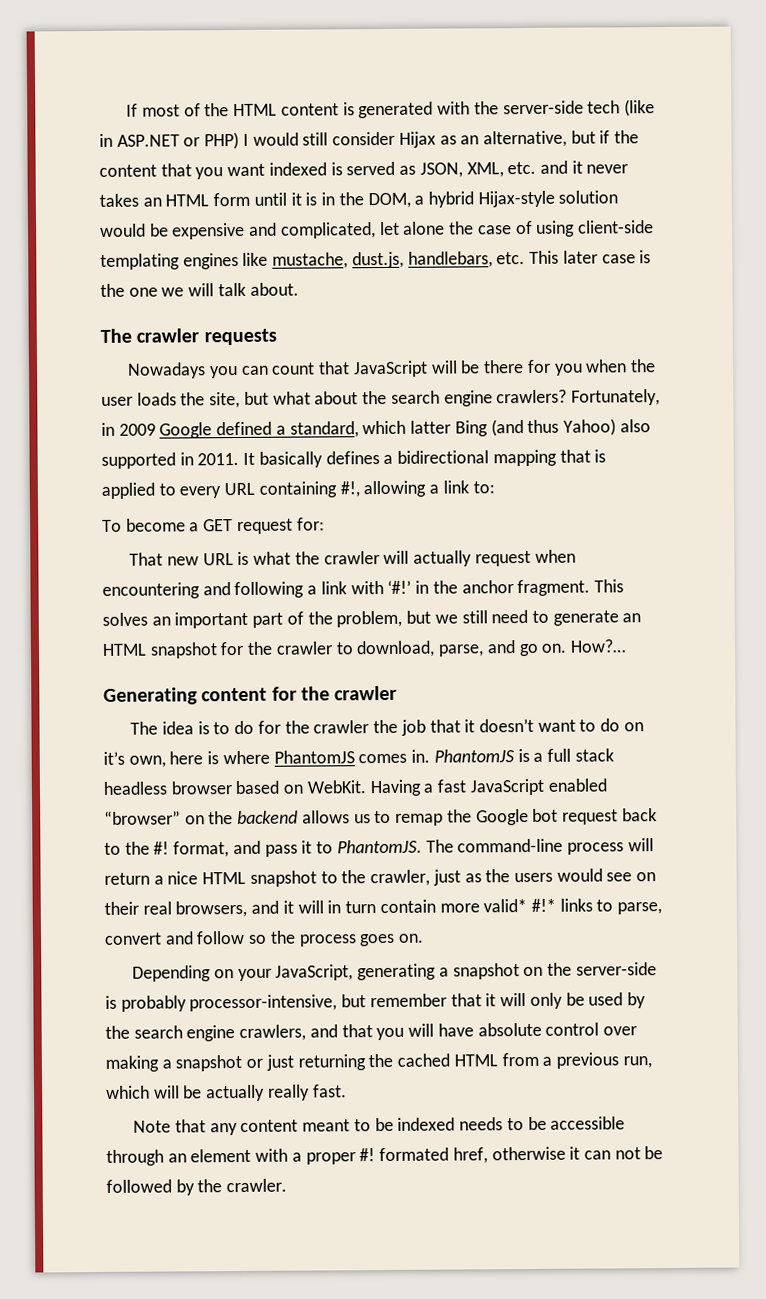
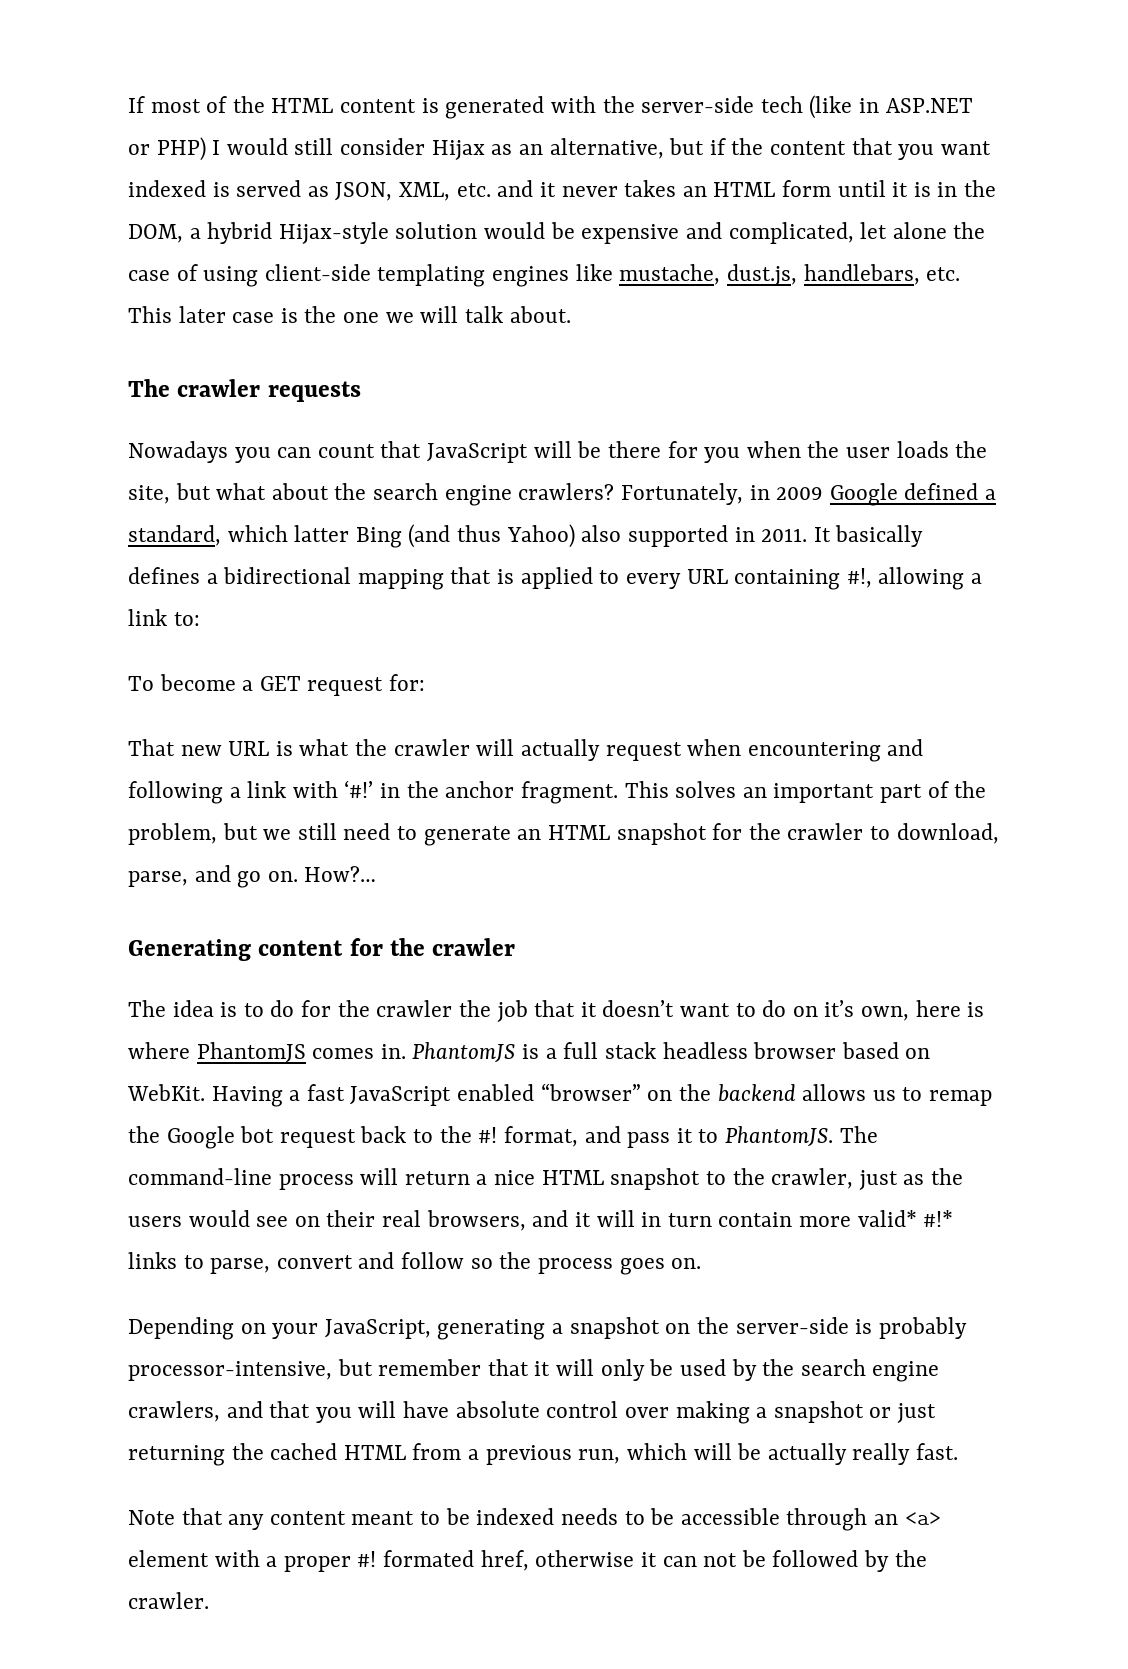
(187, 1158) none -> [904,1512,941,1525] <a>

